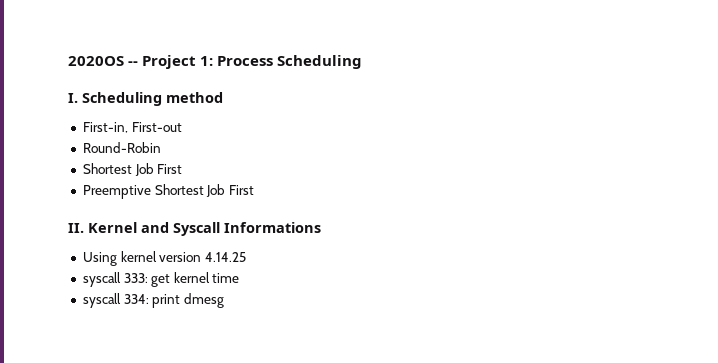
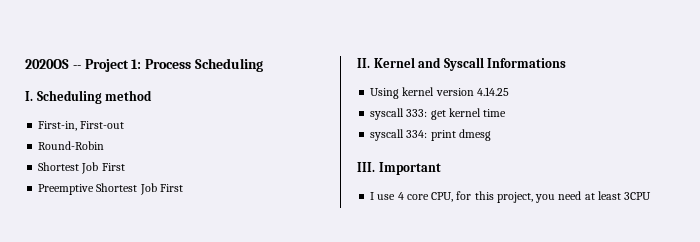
(224, 300) none -> [357,162,441,175] [370,191,652,203] // III. Important // I use 4 core CPU, for this project, you need at least 3CPU

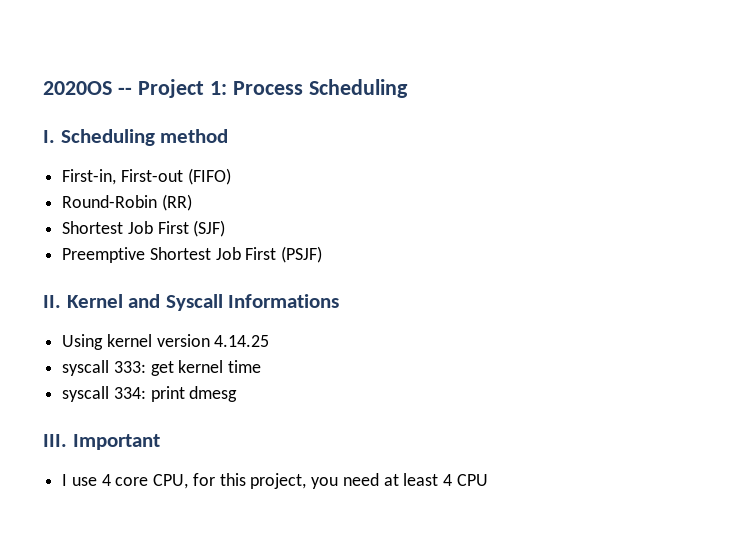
(125, 125) none -> [187,168,231,185] (FIFO)
[38,162,125,174] // Shortest Job First -> [161,194,192,211] [62,220,226,237] (RR) // Shortest Job First (SJF)
(183, 188) none -> [281,246,323,263] (PSJF)
[624,192,652,200] 3CPU -> [442,474,488,486] 4 CPU

